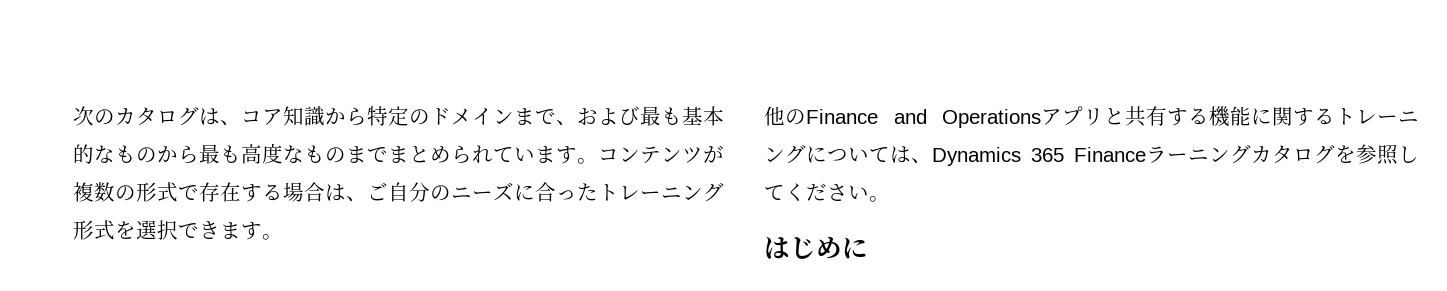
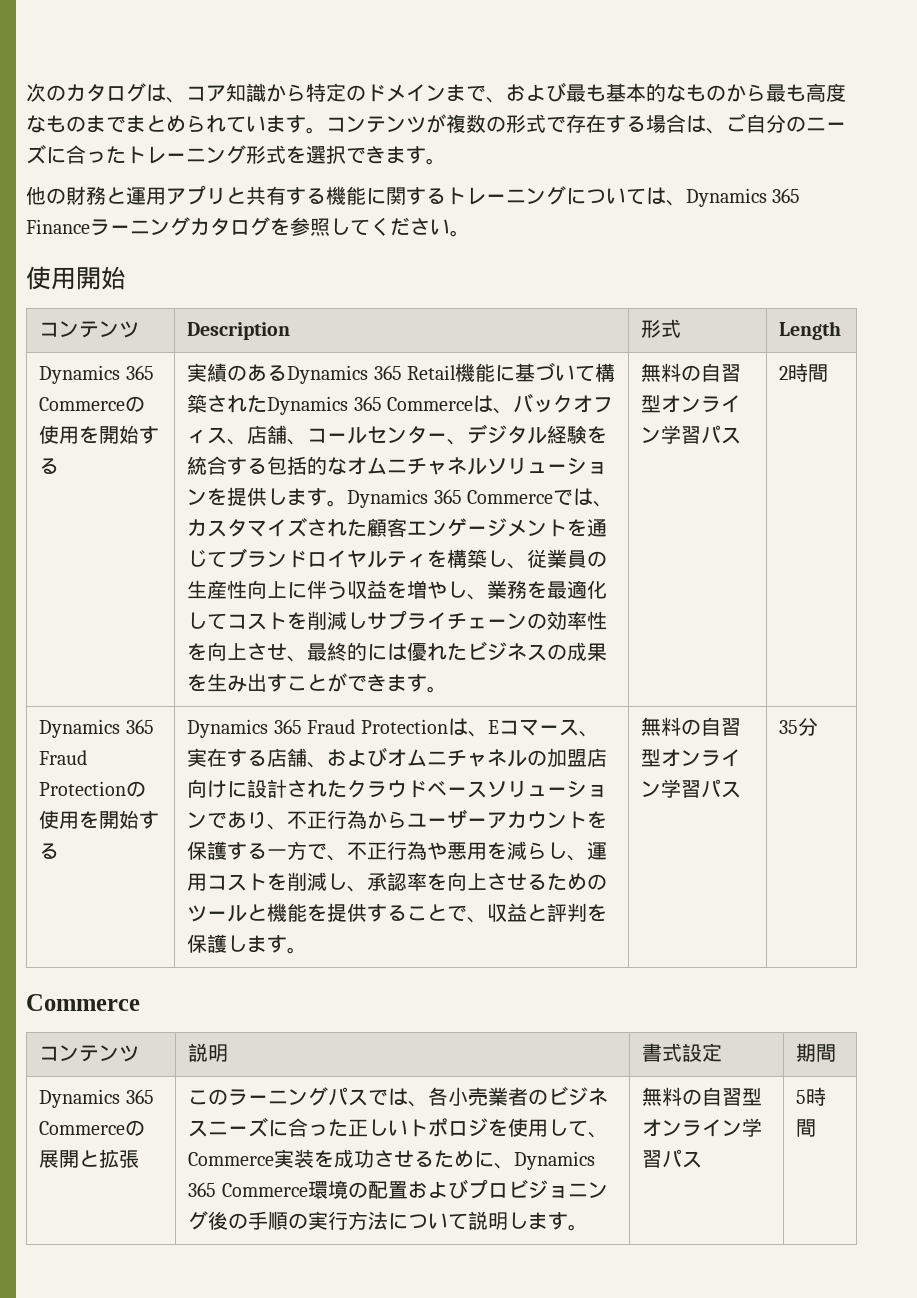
[806,109,1041,128] Finance and Operations -> [66,186,166,205] 財務と運用
[764,236,868,259] はじめに -> [26,266,126,290] [39,321,140,338] [187,322,291,340] [641,319,682,338] [779,321,842,340] [39,365,154,384] [39,396,146,412] [39,425,160,444] [39,458,60,474] [187,362,616,384] [187,393,614,415] [187,424,608,445] [187,456,608,475] [187,487,614,508] [187,517,608,537] [187,548,608,569] [187,580,608,600] [187,610,608,630] [187,641,608,662] [187,673,448,693] [641,363,742,382] [641,395,742,413] [641,425,742,444] [779,363,829,382] [39,719,154,738] [39,750,88,765] [39,781,147,797] [39,810,160,829] [39,843,60,859] [187,718,599,738] [187,747,608,768] [187,779,608,798] [187,809,608,830] [187,841,608,861] [187,872,608,892] [187,903,608,923] [187,934,308,954] [641,717,742,736] [641,749,742,767] [641,779,742,798] [779,717,819,736] [26,994,140,1011] [39,1045,140,1062] [188,1043,229,1062] [642,1043,723,1062] [796,1043,837,1062] [39,1089,154,1108] [39,1120,146,1136] [39,1149,140,1168] [188,1086,609,1107] [188,1117,609,1138] [188,1149,596,1170] [188,1179,608,1199] [188,1211,589,1231] [642,1087,763,1106] [642,1118,763,1137] [642,1149,703,1168] [796,1087,827,1106] [796,1119,817,1137] 使用開始 // コンテンツ | Description | 形式 | Length // Dynamics 365 Commerceの使用を開始する | 実績のあるDynamics 365 Retail機能に基づいて構築されたDynamics 365 Commerceは、バックオフィス、店舗、コールセンター、デジタル経験を統合する包括的なオムニチャネルソリューションを提供します。Dynamics 365 Commerceでは、カスタマイズされた顧客エンゲージメントを通じてブランドロイヤルティを構築し、従業員の生産性向上に伴う収益を増やし、業務を最適化してコストを削減しサプライチェーンの効率性を向上させ、最終的には優れたビジネスの成果を生み出すことができます。 | 無料の自習型オンライン学習パス | 2時間 // Dynamics 365 Fraud Protectionの使用を開始する | Dynamics 365 Fraud Protectionは、Eコマース、実在する店舗、およびオムニチャネルの加盟店向けに設計されたクラウドベースソリューションであり、不正行為からユーザーアカウントを保護する一方で、不正行為や悪用を減らし、運用コストを削減し、承認率を向上させるためのツールと機能を提供することで、収益と評判を保護します。 | 無料の自習型オンライン学習パス | 35分 // Commerce // コンテンツ | 説明 | 書式設定 | 期間 // Dynamics 365 Commerceの展開と拡張 | このラーニングパスでは、各小売業者のビジネスニーズに合った正しいトポロジを使用して、Commerce実装を成功させるために、Dynamics 365 Commerce環境の配置およびプロビジョニング後の手順の実行方法について説明します。 | 無料の自習型オンライン学習パス | 5時間

